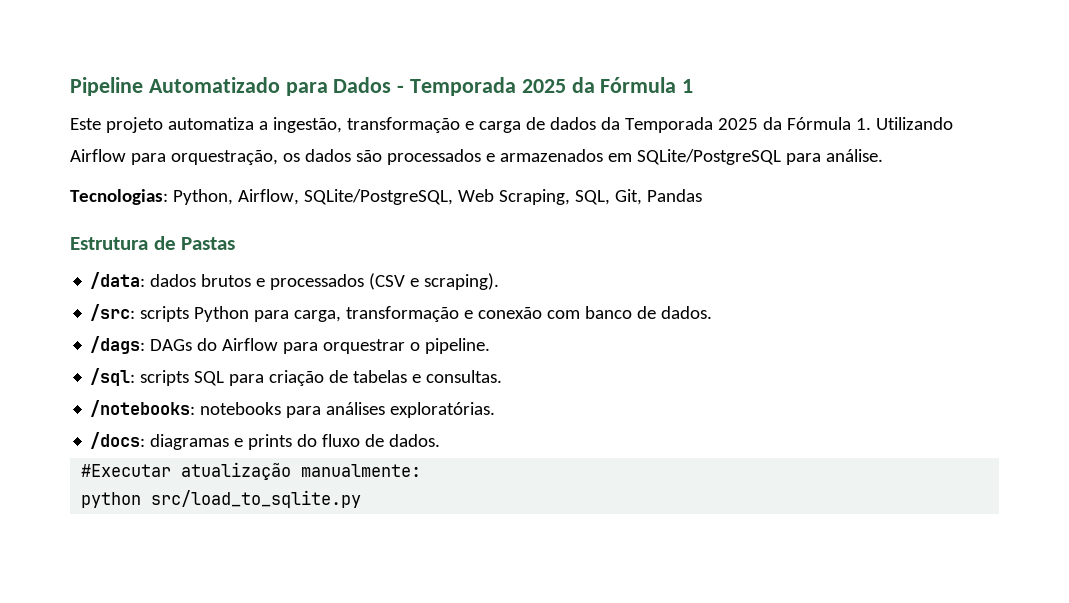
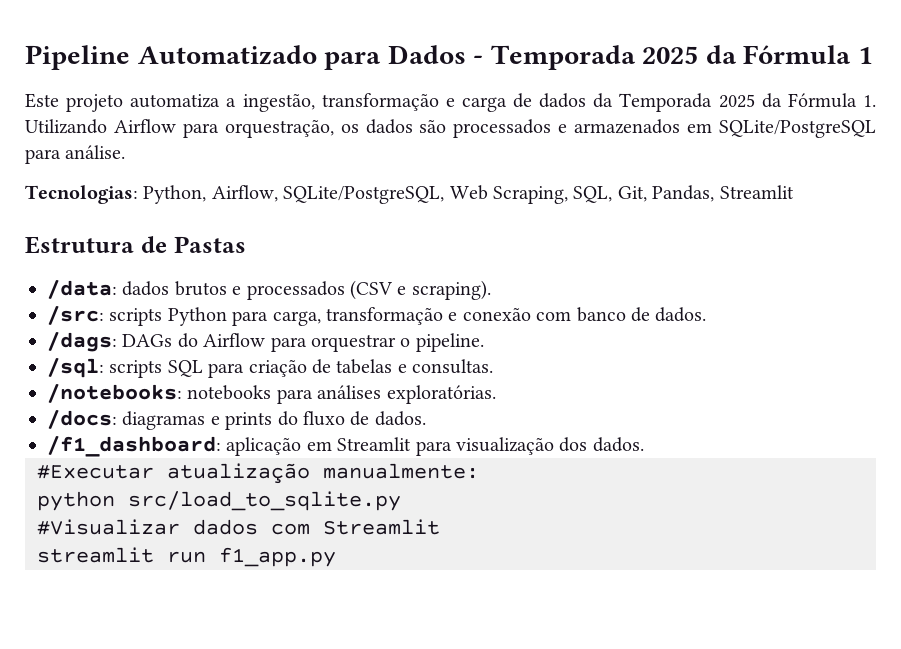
[646,189,702,202] Pandas -> [652,185,794,202] Pandas, Streamlit
(441, 440) none -> [47,435,644,457] // /f1_dashboard: aplicação em Streamlit para visualização dos dados.
(362, 499) none -> [37,519,440,535] [37,547,336,567] // #Visualizar dados com Streamlit // streamlit run f1_app.py

